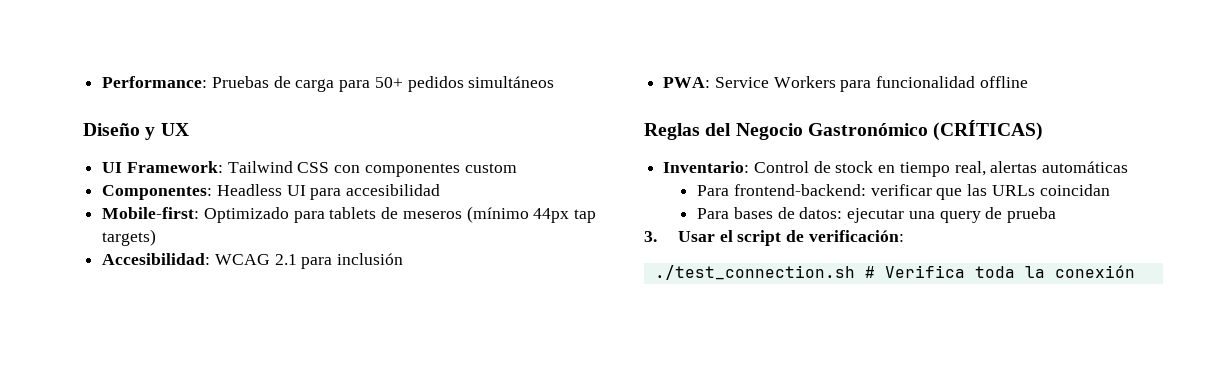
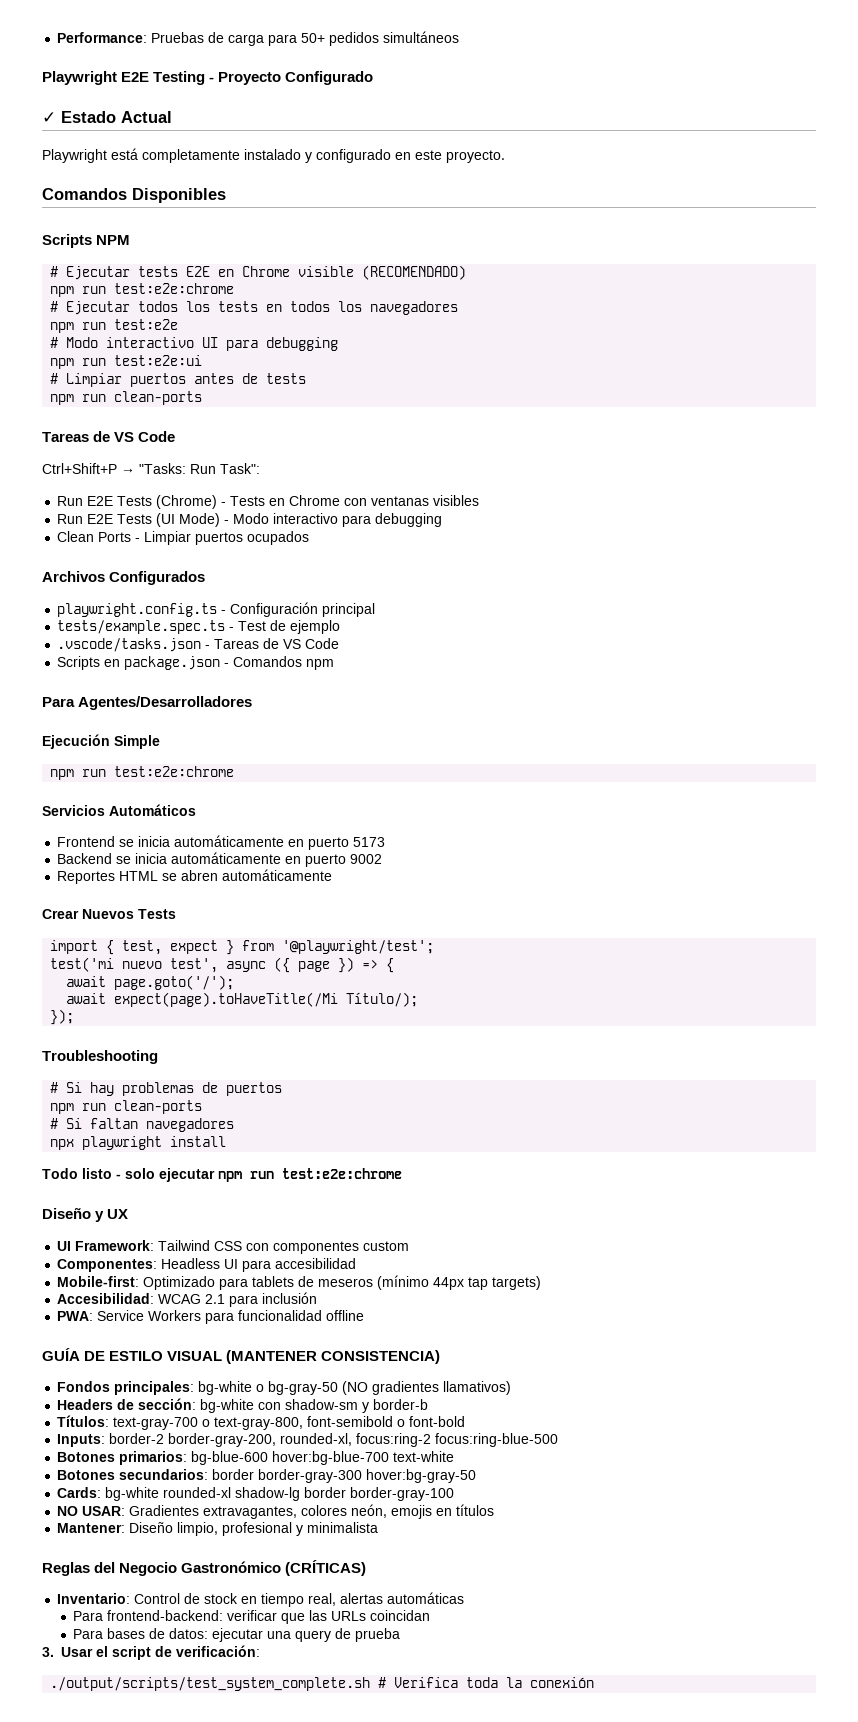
(555, 82) none -> [42,71,374,85] [42,111,172,123] [42,148,505,163] [42,188,226,203] [42,234,131,248] [50,265,467,280] [50,283,235,297] [50,301,459,315] [50,319,179,333] [50,337,339,351] [50,355,203,369] [50,373,307,387] [50,391,203,405] [42,431,176,442] [42,463,260,474] [57,495,480,509] [57,513,443,527] [57,531,310,545] [42,571,206,585] [57,602,376,617] [57,620,341,634] [57,638,340,652] [57,656,335,670] [42,696,253,710] [42,734,160,749] [50,766,235,780] [42,804,196,816] [57,835,386,850] [57,852,383,867] [57,869,333,884] [42,909,176,919] [50,940,435,955] [50,957,395,973] [66,975,235,990] [66,992,419,1007] [50,1009,75,1025] [42,1050,158,1064] [50,1082,283,1096] [50,1100,203,1114] [50,1118,235,1132] [50,1136,227,1150] [42,1168,402,1182] // Playwright E2E Testing - Proyecto Configurado // ✓ Estado Actual // Playwright está completamente instalado y configurado en este proyecto. // Comandos Disponibles // Scripts NPM // # Ejecutar tests E2E en Chrome visible (RECOMENDADO) // npm run test:e2e:chrome // # Ejecutar todos los tests en todos los navegadores // npm run test:e2e // # Modo interactivo UI para debugging // npm run test:e2e:ui // # Limpiar puertos antes de tests // npm run clean-ports // Tareas de VS Code // Ctrl+Shift+P → "Tasks: Run Task": // Run E2E Tests (Chrome) - Tests en Chrome con ventanas visibles // Run E2E Tests (UI Mode) - Modo interactivo para debugging // Clean Ports - Limpiar puertos ocupados // Archivos Configurados // playwright.config.ts - Configuración principal // tests/example.spec.ts - Test de ejemplo // .vscode/tasks.json - Tareas de VS Code // Scripts en package.json - Comandos npm // Para Agentes/Desarrolladores // Ejecución Simple // npm run test:e2e:chrome // Servicios Automáticos // Frontend se inicia automáticamente en puerto 5173 // Backend se inicia automáticamente en puerto 9002 // Reportes HTML se abren automáticamente // Crear Nuevos Tests // import { test, expect } from '@playwright/test'; // test('mi nuevo test', async ({ page }) => { // await page.goto('/'); // await expect(page).toHaveTitle(/Mi Título/); // }); // Troubleshooting // # Si hay problemas de puertos // npm run clean-ports // # Si faltan navegadores // npx playwright install // Todo listo - solo ejecutar npm run test:e2e:chrome
(1028, 82) none -> [42,1348,441,1364] [57,1381,512,1395] [57,1398,429,1413] [57,1415,466,1430] [57,1433,559,1447] [57,1451,455,1465] [57,1469,477,1483] [57,1487,455,1501] [57,1504,495,1519] [57,1522,379,1536] // GUÍA DE ESTILO VISUAL (MANTENER CONSISTENCIA) // Fondos principales: bg-white o bg-gray-50 (NO gradientes llamativos) // Headers de sección: bg-white con shadow-sm y border-b // Títulos: text-gray-700 o text-gray-800, font-semibold o font-bold // Inputs: border-2 border-gray-200, rounded-xl, focus:ring-2 focus:ring-blue-500 // Botones primarios: bg-blue-600 hover:bg-blue-700 text-white // Botones secundarios: border border-gray-300 hover:bg-gray-50 // Cards: bg-white rounded-xl shadow-lg border border-gray-100 // NO USAR: Gradientes extravagantes, colores neón, emojis en títulos // Mantener: Diseño limpio, profesional y minimalista
[654,265,855,280] ./test_connection.sh -> [50,1677,371,1691] ./output/scripts/test_system_complete.sh

